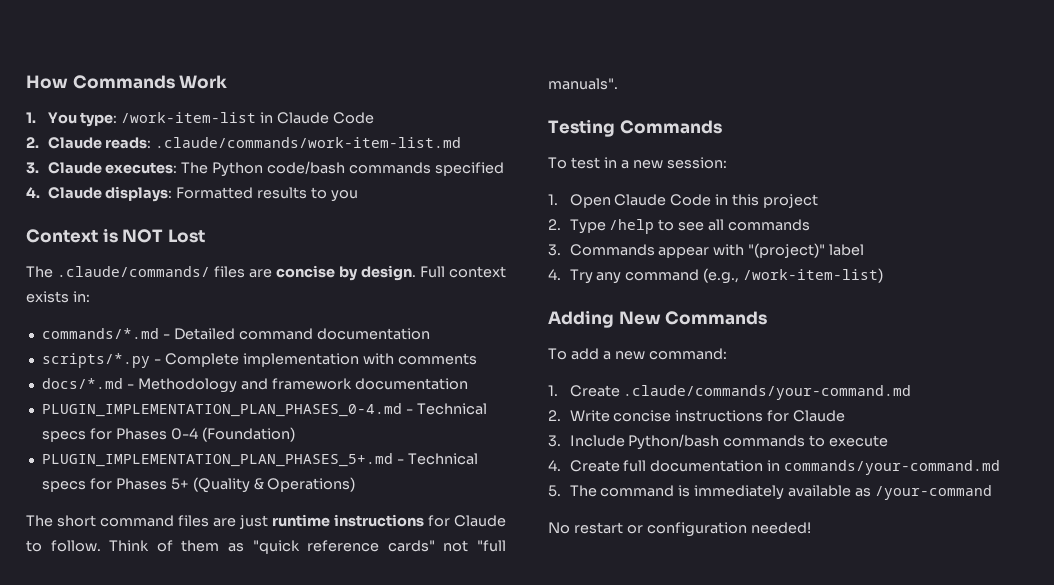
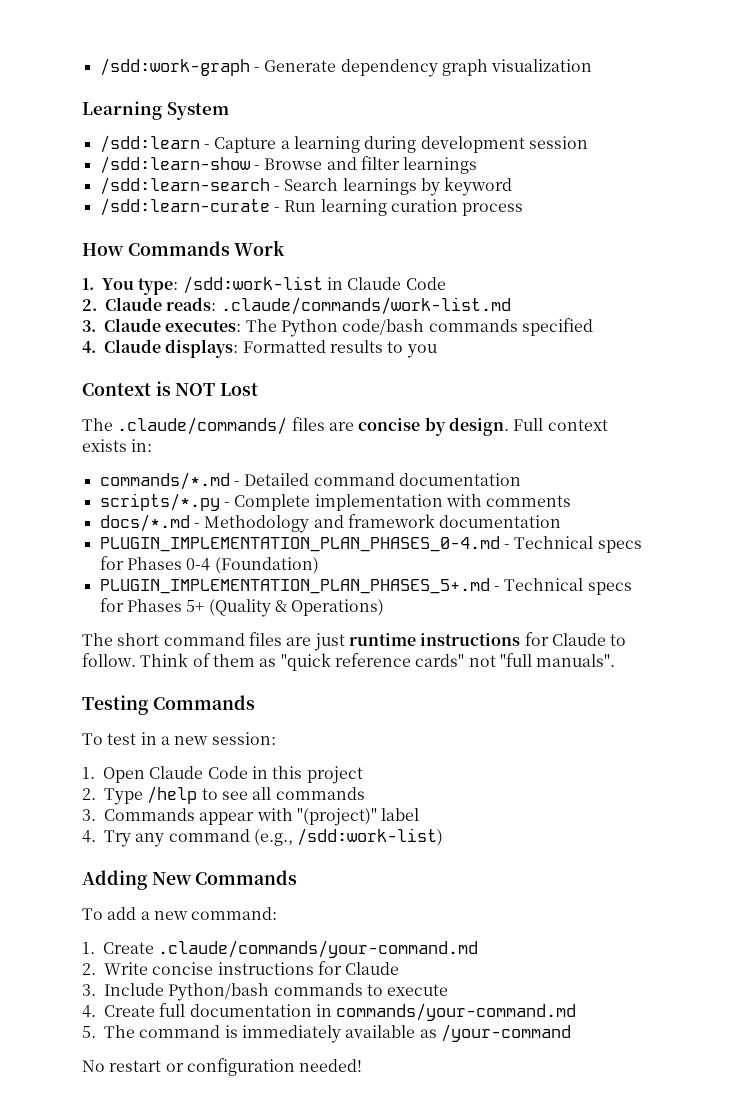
(26, 82) none -> [99,58,593,77] [82,101,229,120] [99,135,588,153] [99,156,478,174] [99,177,513,196] [99,198,524,216] /sdd:work-graph - Generate dependency graph visualization // Learning System // /sdd:learn - Capture a learning during development session // /sdd:learn-show - Browse and filter learnings // /sdd:learn-search - Search learnings by keyword // /sdd:learn-curate - Run learning curation process //
[121,112,257,123] /work-item-list -> [182,276,323,294] /sdd:work-list
[155,137,462,148] .claude/commands/work-item-list.md -> [220,297,511,315] .claude/commands/work-list.md
[743,268,884,283] /work-item-list) -> [297,828,444,846] /sdd:work-list)

